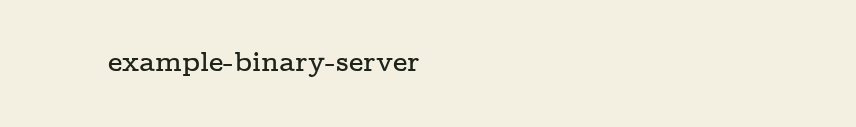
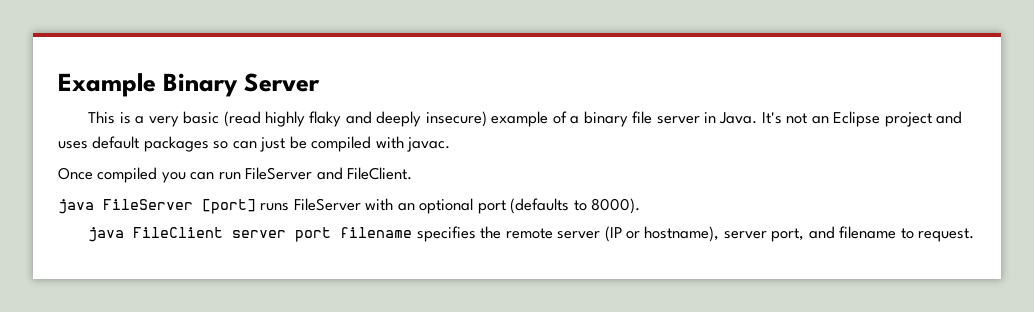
[108,52,420,77] example-binary-server -> [58,73,321,97] [88,111,963,127] [58,136,451,152] [58,167,413,183] [58,198,641,214] [88,226,975,242] Example Binary Server // This is a very basic (read highly flaky and deeply insecure) example of a binary file server in Java. It's not an Eclipse project and uses default packages so can just be compiled with javac. // Once compiled you can run FileServer and FileClient. // java FileServer [port] runs FileServer with an optional port (defaults to 8000). // java FileClient server port filename specifies the remote server (IP or hostname), server port, and filename to request.

